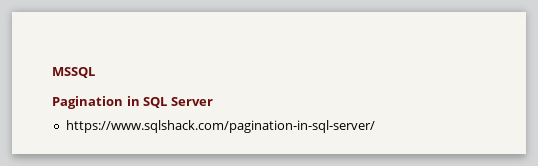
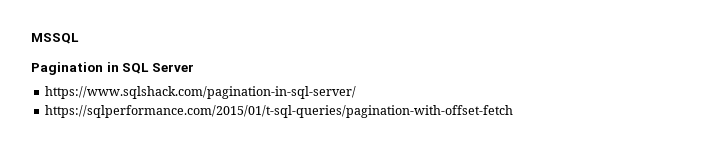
(375, 126) none -> [44,105,513,118] // https://sqlperformance.com/2015/01/t-sql-queries/pagination-with-offset-fetch

